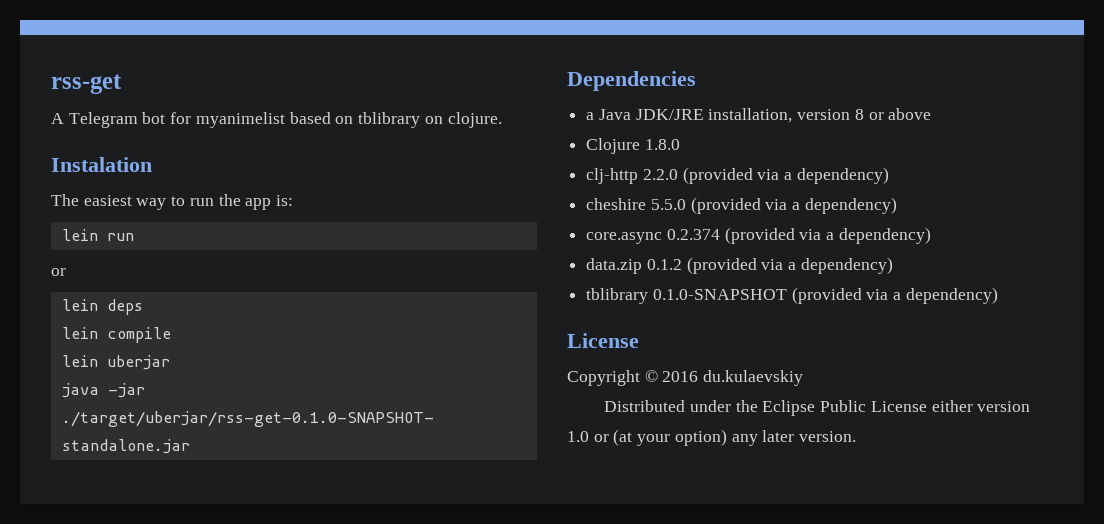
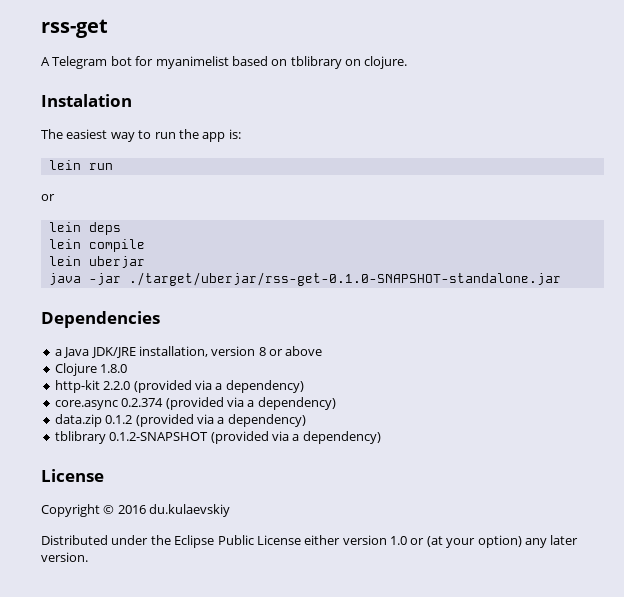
[586,168,639,184] clj-http -> [54,380,100,393] http-kit
[586,197,897,214] // cheshire 5.5.0 (provided via a dependency) -> (304, 386) none
[652,289,787,300] 0.1.0-SNAPSHOT -> [109,432,209,441] 0.1.2-SNAPSHOT

